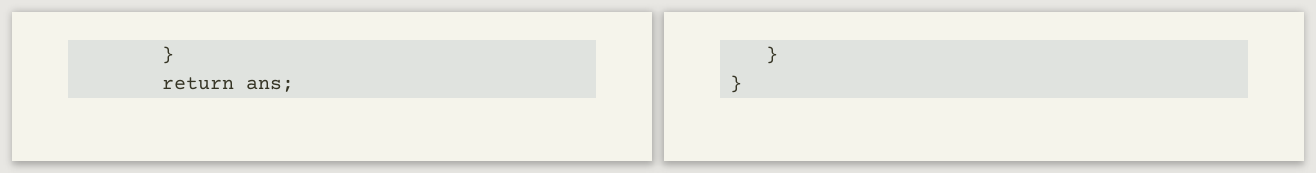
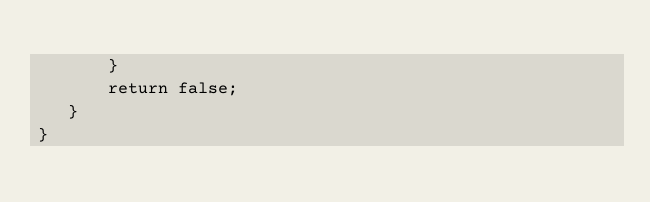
[245,79,294,92] ans; -> [178,82,239,96] false;

